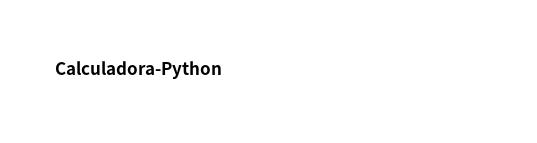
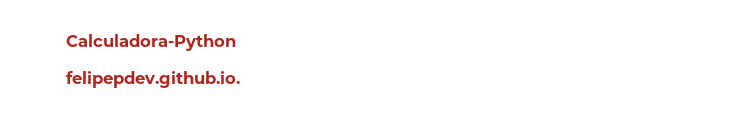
(222, 70) none -> [66,71,240,88] // felipepdev.github.io.

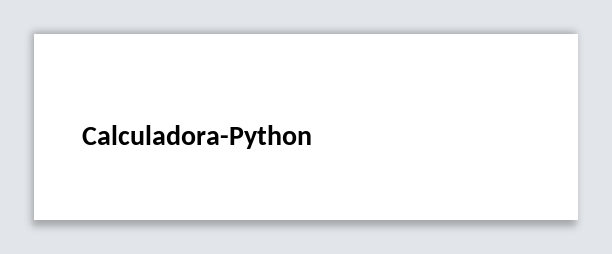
[66,71,240,88] // felipepdev.github.io. -> (312, 137) none

